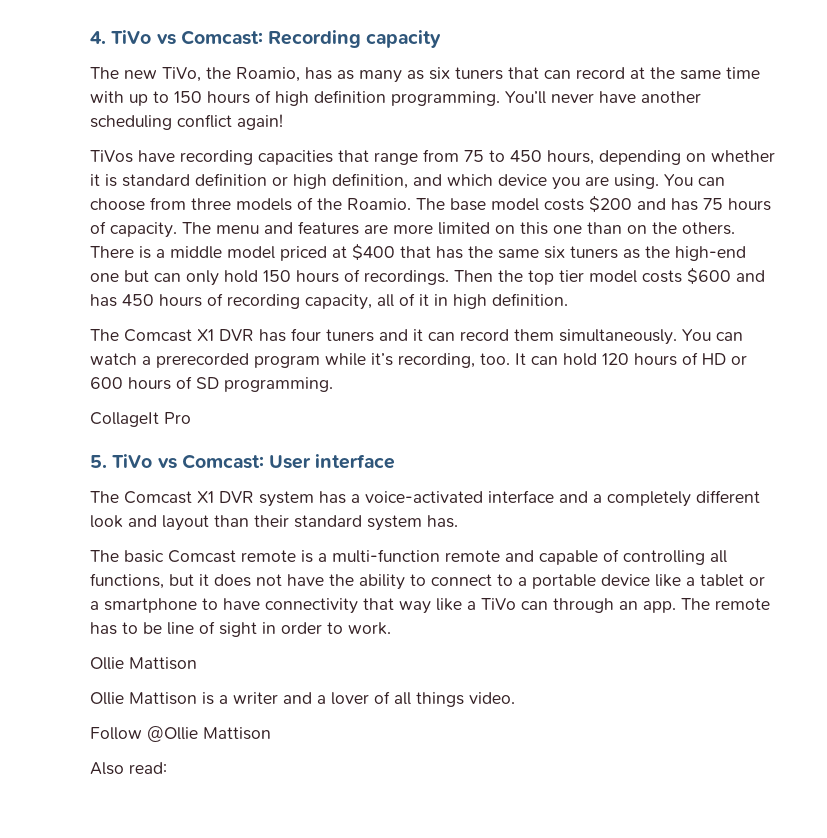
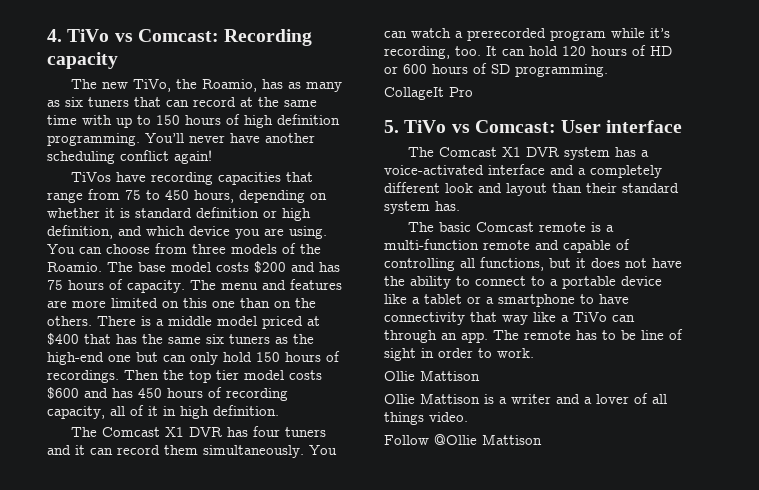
[90,762,167,775] // Also read: -> (542, 439) none

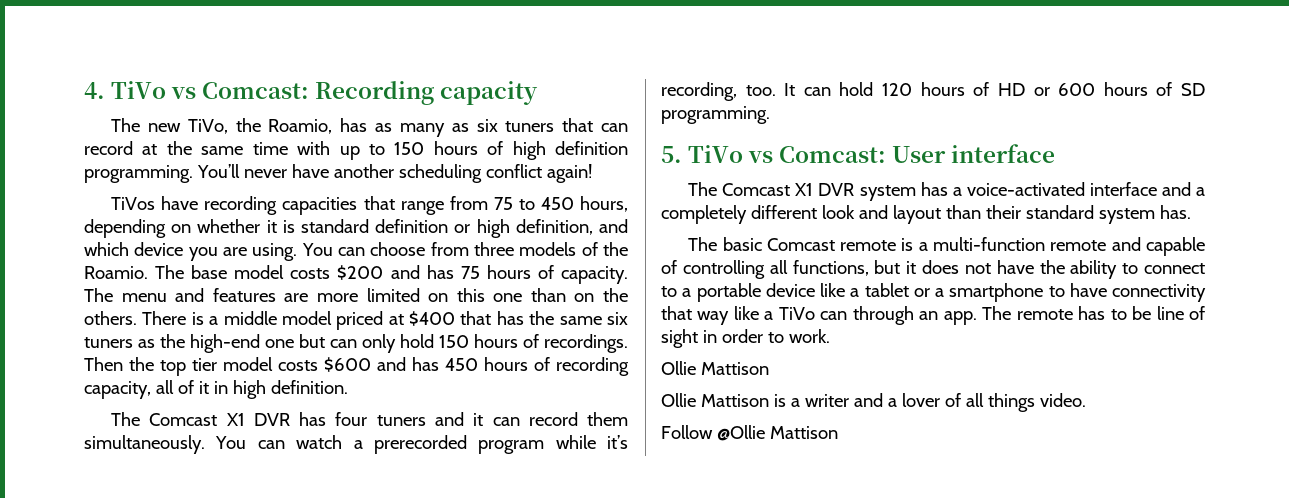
[384,87,473,100] // CollageIt Pro -> (770, 115) none

